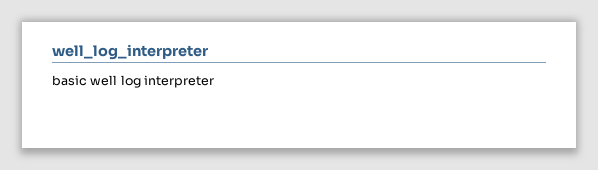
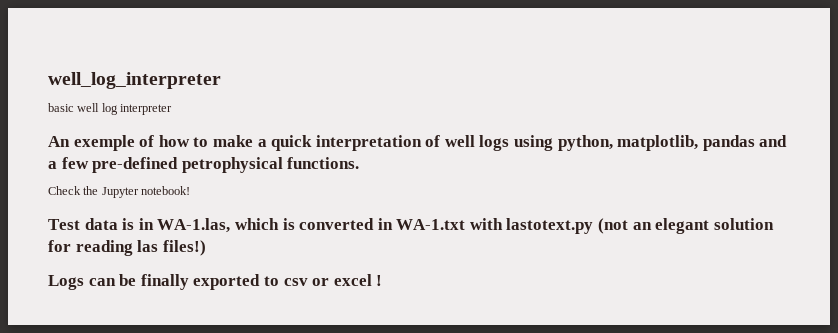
(215, 81) none -> [48,135,788,151] [48,157,360,173] [48,186,191,198] [48,218,774,234] [48,240,206,256] [48,274,383,290] // An exemple of how to make a quick interpretation of well logs using python, matplotlib, pandas and a few pre-defined petrophysical functions. // Check the Jupyter notebook! // Test data is in WA-1.las, which is converted in WA-1.txt with lastotext.py (not an elegant solution for reading las files!) // Logs can be finally exported to csv or excel !

